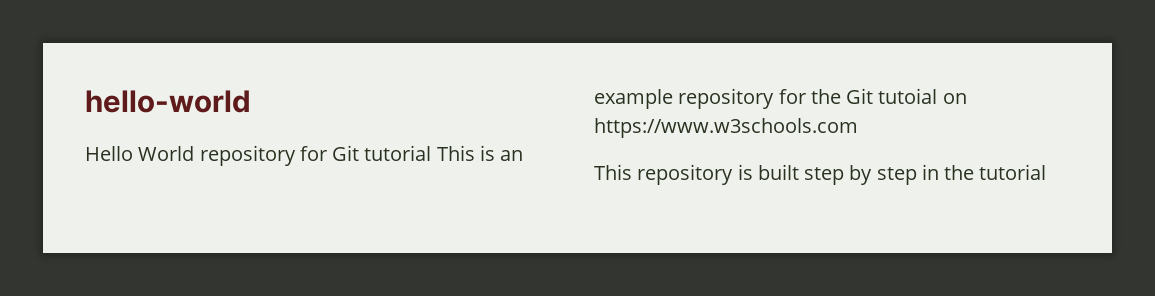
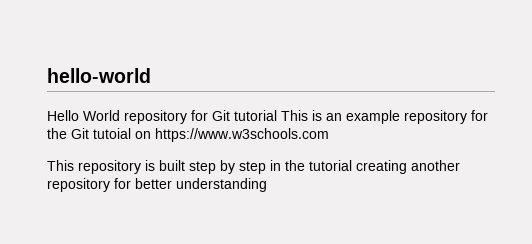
(1047, 172) none -> [356,160,460,174] [47,178,267,192] creating another repository for better understanding

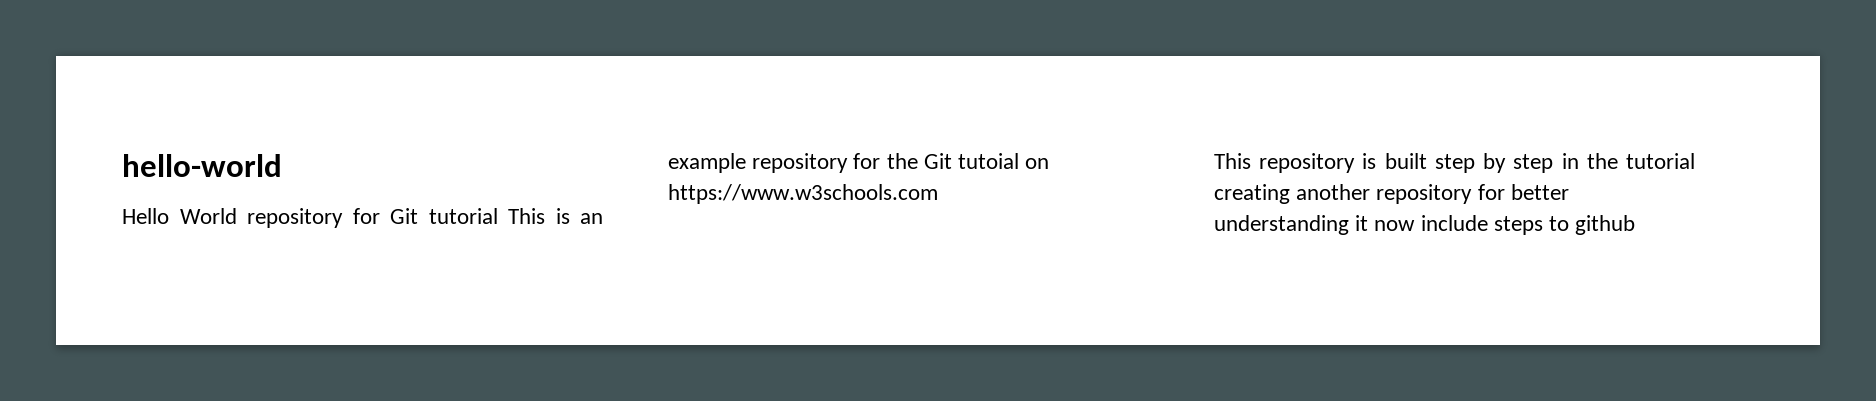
(267, 185) none -> [1355,215,1636,235] it now include steps to github

